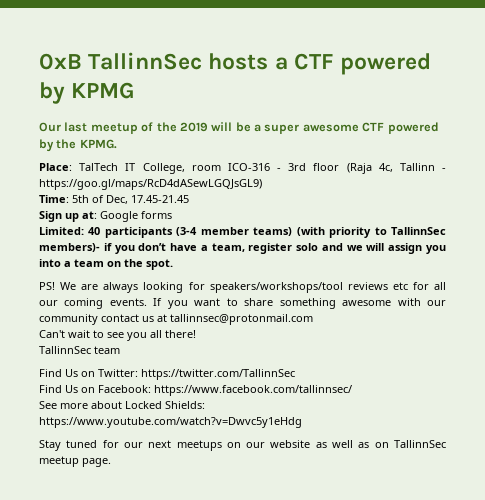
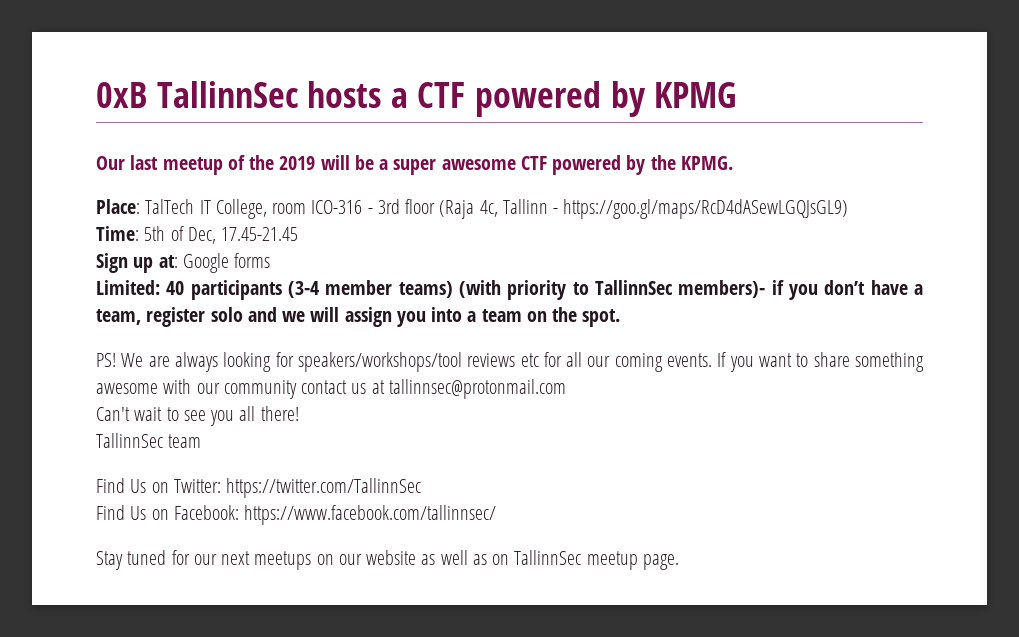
[39,401,205,409] [39,417,302,428] // See more about Locked Shields: https://www.youtube.com/watch?v=Dwvc5y1eHdg -> (497, 515) none

